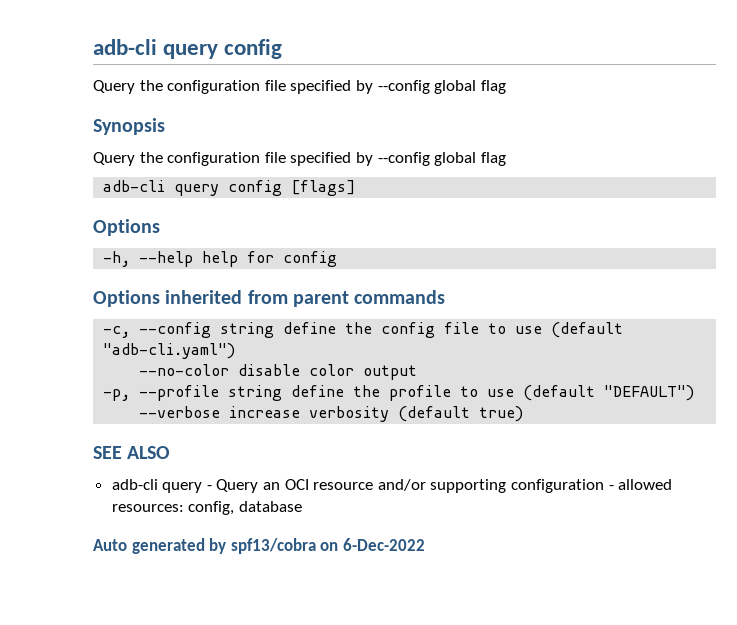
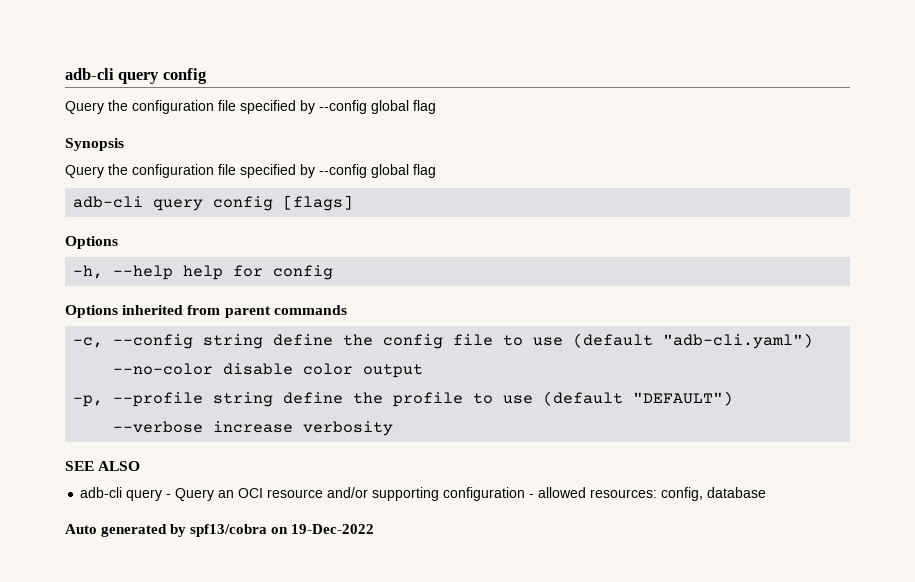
[398,406,524,422] (default true) -> (394, 428) none
[342,538,425,551] 6-Dec-2022 -> [291,524,375,534] 19-Dec-2022

